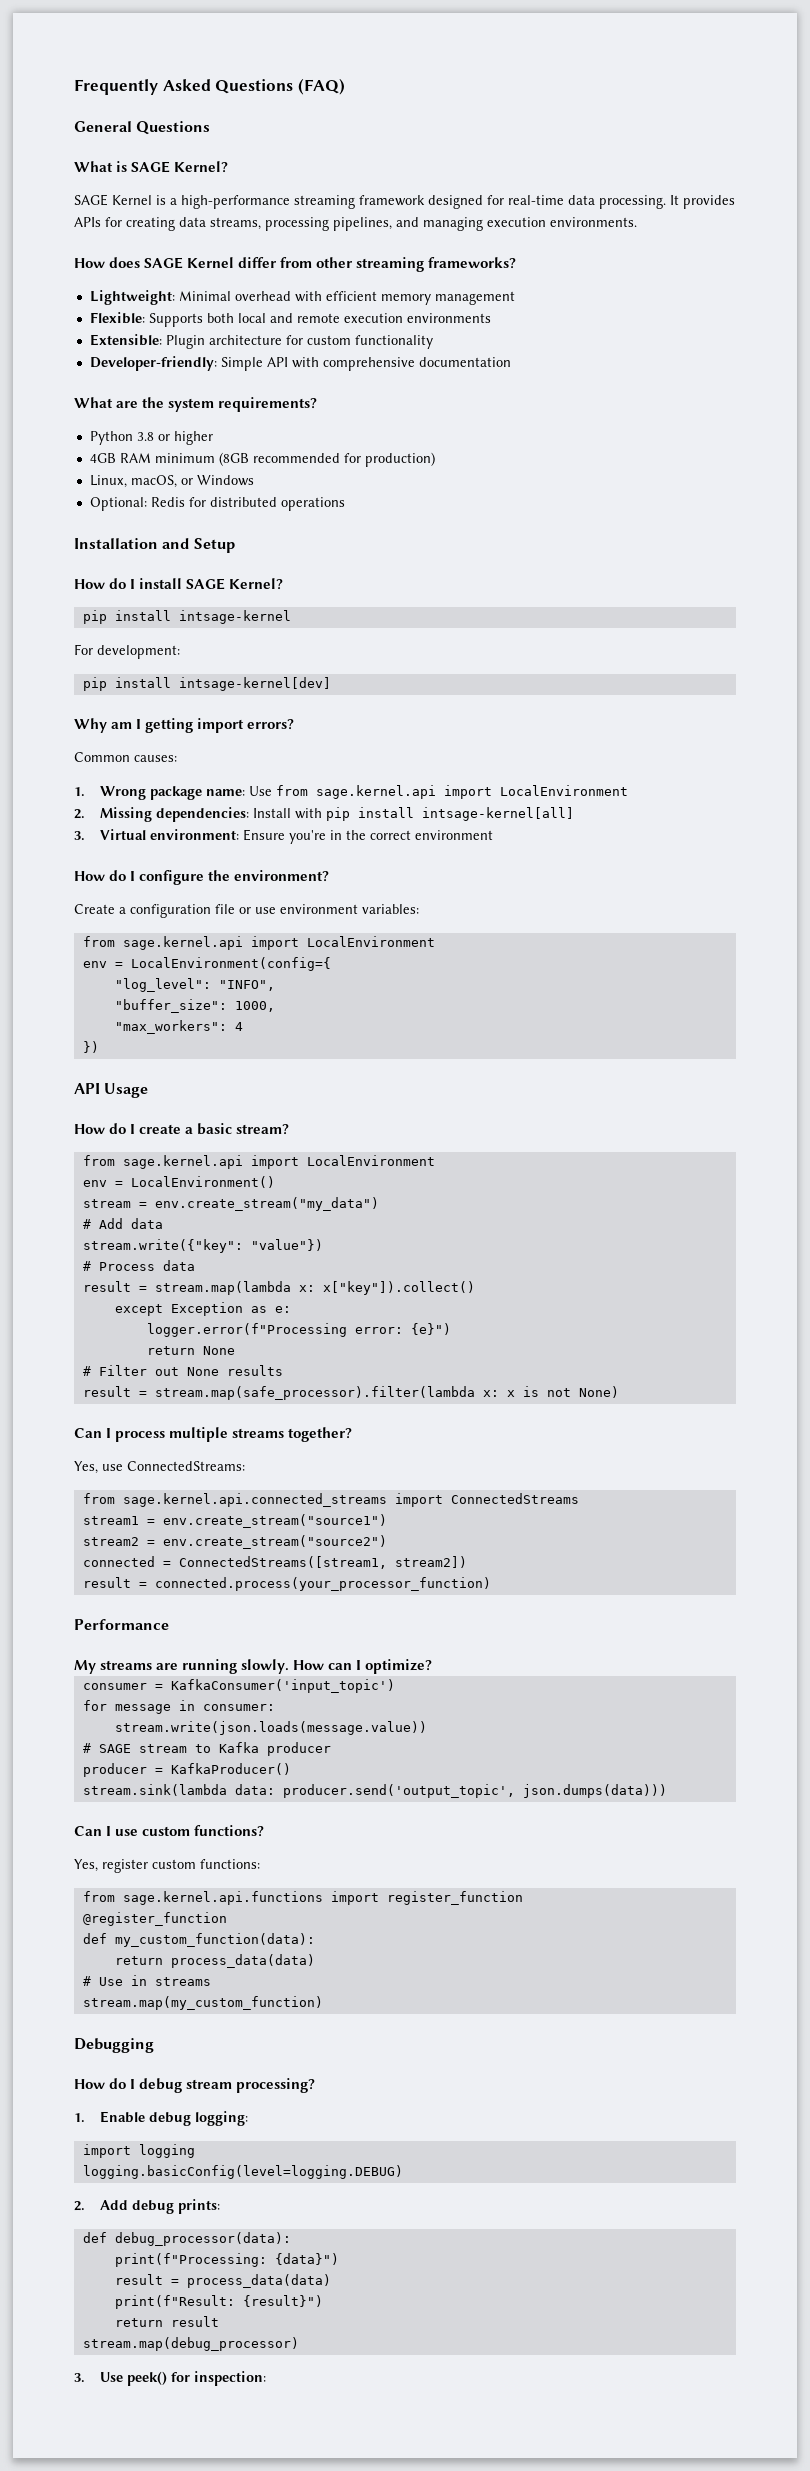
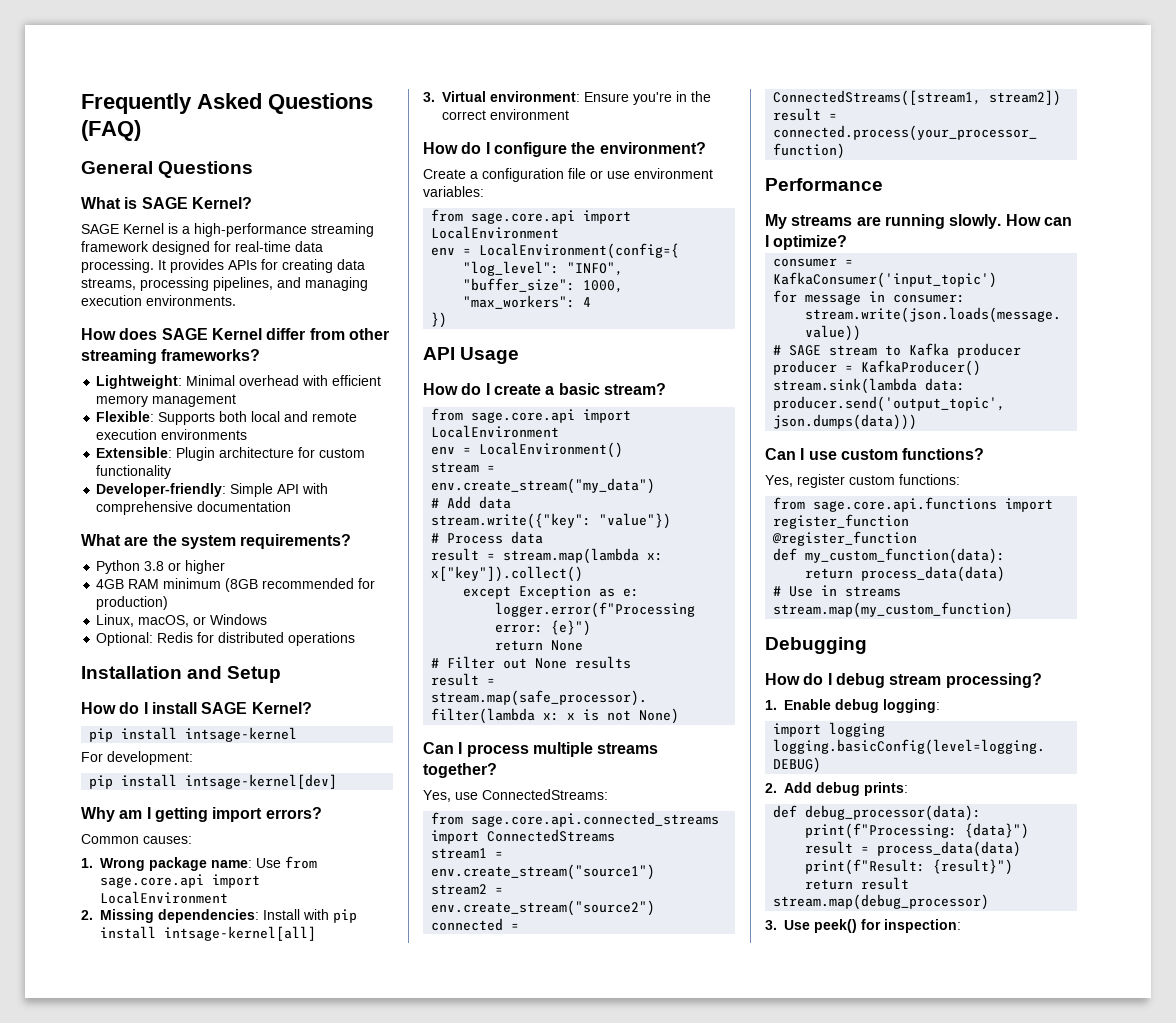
[315,785,436,799] sage.kernel.api -> [100,874,204,888] sage.core.api
[122,936,243,950] sage.kernel.api -> [471,210,576,224] sage.core.api
[122,1155,243,1169] sage.kernel.api -> [471,409,576,423] sage.core.api
[122,1493,387,1507] sage.kernel.api.connected_streams -> [471,812,720,827] sage.core.api.connected_streams
[122,1891,323,1905] sage.kernel.api.functions -> [813,497,998,512] sage.core.api.functions

